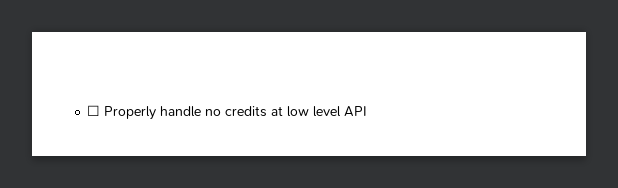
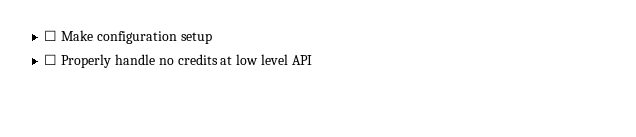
[87,105,101,116] ☐ -> [44,30,212,44] [44,54,58,65] ☐ Make configuration setup // ☐

